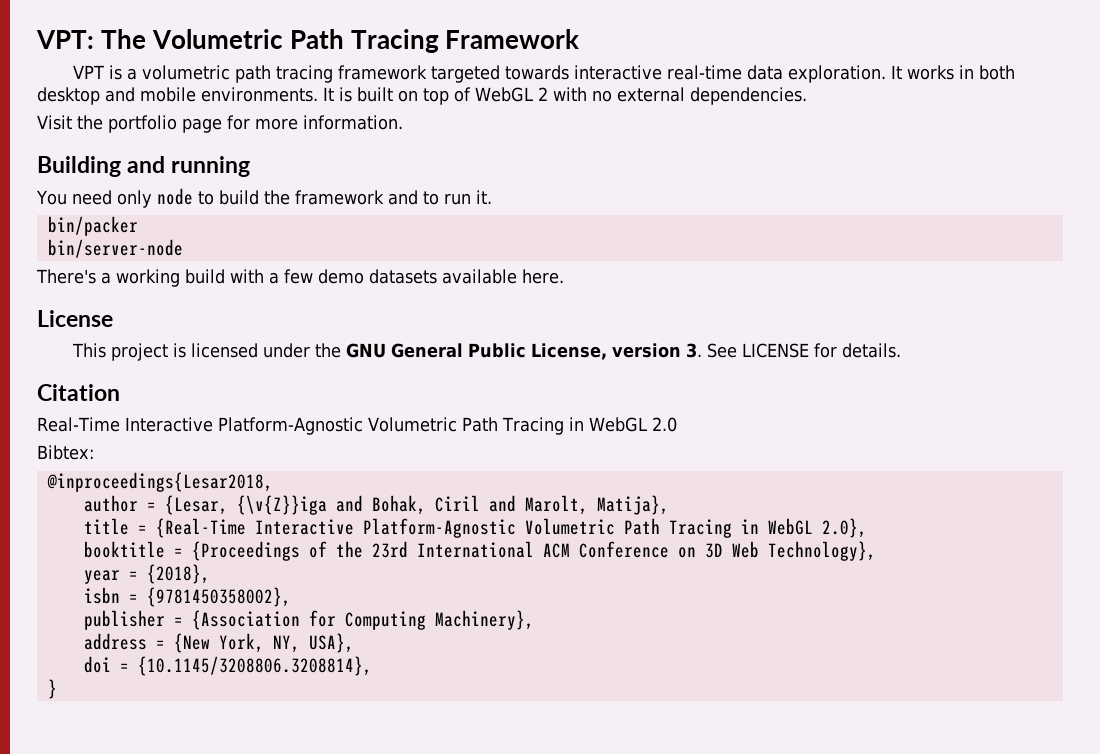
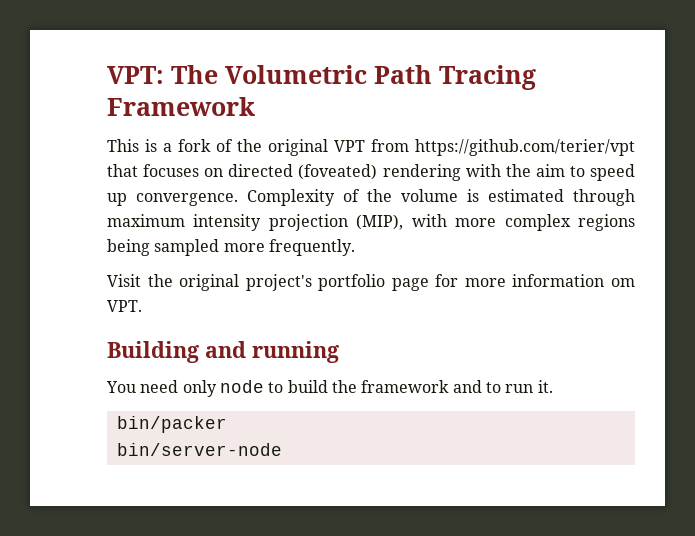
[73,65,105,79] VPT -> [107,139,139,152] This
[142,65,1016,83] [37,87,807,105] volumetric path tracing framework targeted towards interactive real-time data exploration. It works in both desktop and mobile environments. It is built on top of WebGL 2 with no external dependencies. -> [178,139,635,156] [107,164,636,181] [107,189,635,206] [107,214,635,231] [107,239,355,256] fork of the original VPT from https://github.com/terier/vpt that focuses on directed (foveated) rendering with the aim to speed up convergence. Complexity of the volume is estimated through maximum intensity projection (MIP), with more complex regions being sampled more frequently.
(103, 122) none -> [179,274,312,291] original project's
[303,115,403,130] information. -> [512,274,635,287] [107,300,142,312] information om VPT.
[36,269,564,287] [37,310,113,327] [72,343,902,361] [37,384,120,401] [37,417,677,435] [37,445,94,460] [46,472,273,492] [83,495,669,515] [83,518,867,538] [83,541,876,561] [83,564,210,584] [83,587,291,607] [83,610,534,630] [83,633,354,653] [83,656,372,676] [47,679,57,699] // There's a working build with a few demo datasets available here. // License // This project is licensed under the GNU General Public License, version 3. See LICENSE for details. // Citation // Real-Time Interactive Platform-Agnostic Volumetric Path Tracing in WebGL 2.0 // Bibtex: // @inproceedings{Lesar2018, // author = {Lesar, {\v{Z}}iga and Bohak, Ciril and Marolt, Matija}, // title = {Real-Time Interactive Platform-Agnostic Volumetric Path Tracing in WebGL 2.0}, // booktitle = {Proceedings of the 23rd International ACM Conference on 3D Web Technology}, // year = {2018}, // isbn = {9781450358002}, // publisher = {Association for Computing Machinery}, // address = {New York, NY, USA}, // doi = {10.1145/3208806.3208814}, // } -> (282, 449) none

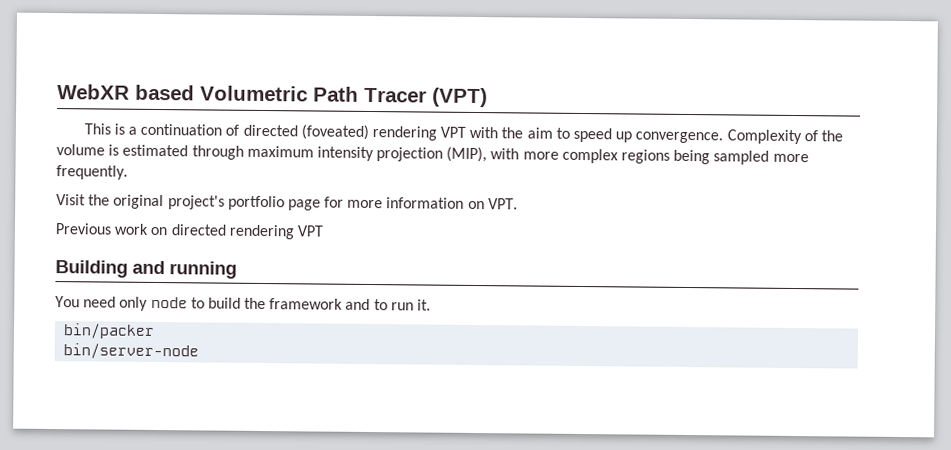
[107,65,536,90] [107,97,255,116] [107,139,635,156] [107,164,224,177] VPT: The Volumetric Path Tracing Framework // This is a fork of the original VPT from https://github.com/terier/vpt that focuses on -> [57,84,488,108] [83,123,240,136] WebXR based Volumetric Path Tracer (VPT) // This is a continuation of
(461, 172) none -> [440,126,467,138] VPT
[610,278,635,287] om -> [467,200,485,210] on
(142, 306) none -> [55,223,323,240] // Previous work on directed rendering VPT

